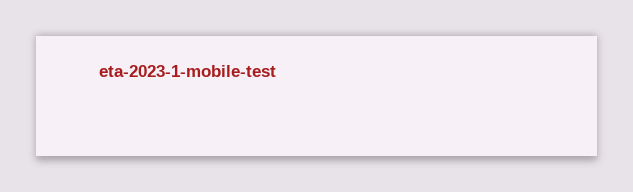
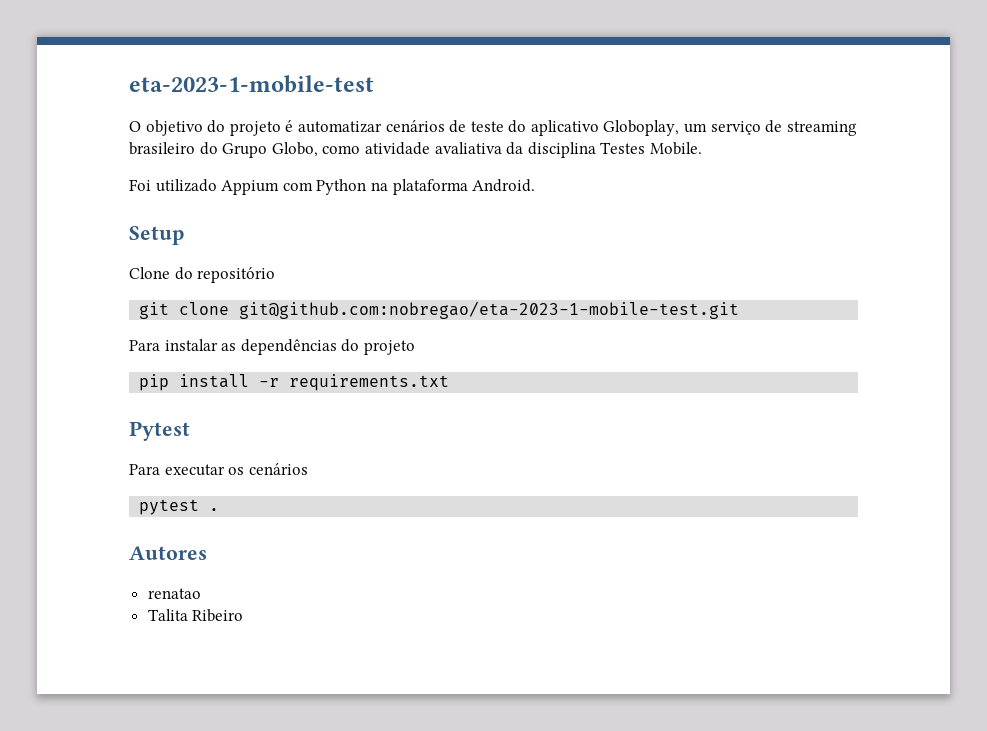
(276, 71) none -> [129,120,857,136] [129,142,702,158] [129,179,536,195] [129,226,184,245] [129,267,276,283] [139,301,740,319] [129,339,415,355] [139,374,450,391] [129,421,190,441] [129,463,308,476] [139,499,220,515] [129,546,207,560] [147,588,201,599] [147,609,244,622] // O objetivo do projeto é automatizar cenários de teste do aplicativo Globoplay, um serviço de streaming brasileiro do Grupo Globo, como atividade avaliativa da disciplina Testes Mobile. // Foi utilizado Appium com Python na plataforma Android. // Setup // Clone do repositório // git clone git@github.com:nobregao/eta-2023-1-mobile-test.git // Para instalar as dependências do projeto // pip install -r requirements.txt // Pytest // Para executar os cenários // pytest . // Autores // renatao // Talita Ribeiro

